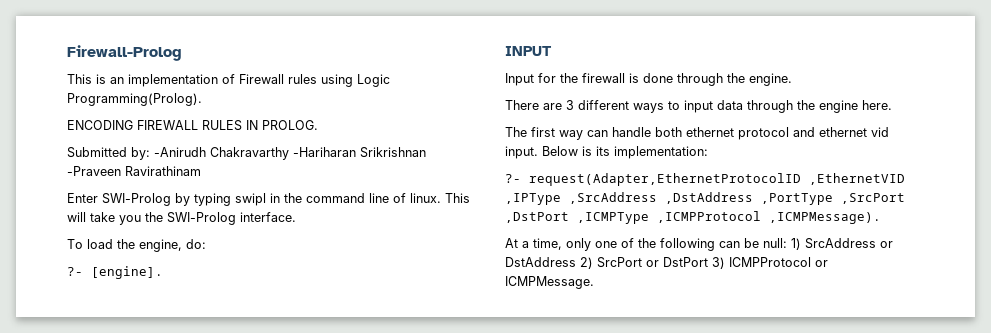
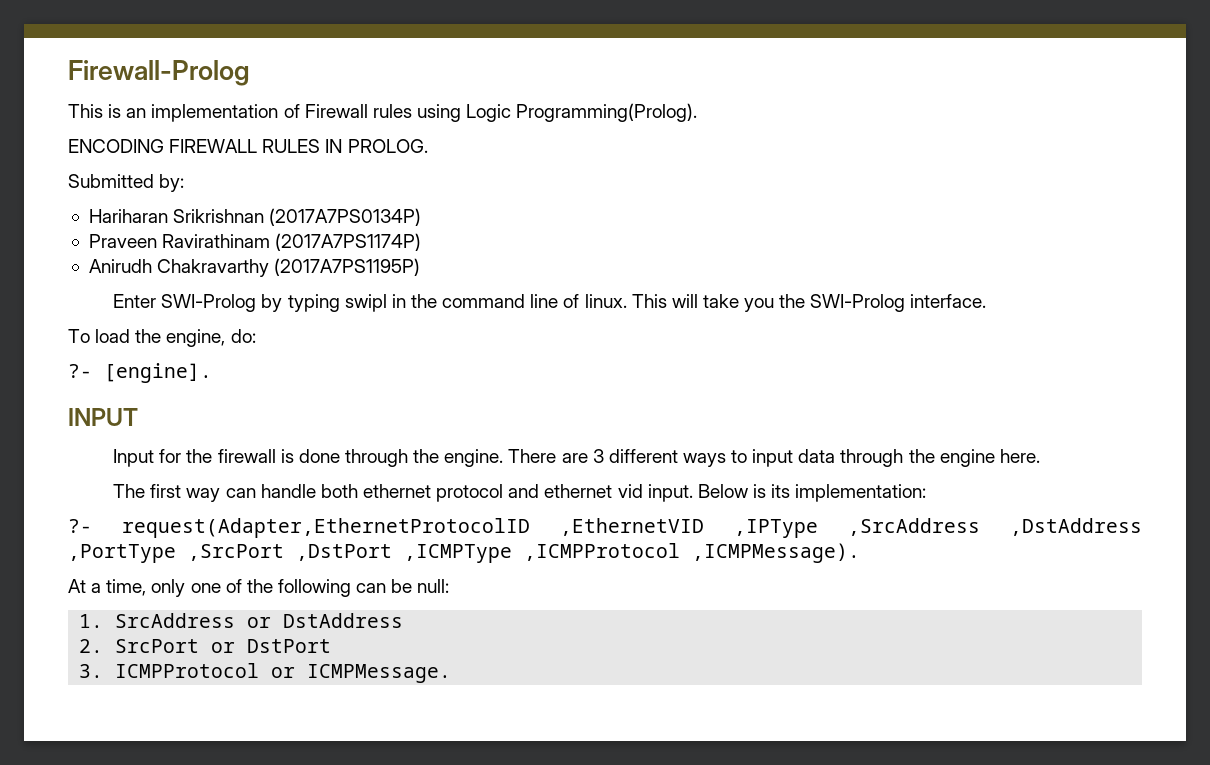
[154,147,426,160] [67,166,201,176] -Anirudh Chakravarthy -Hariharan Srikrishnan -Praveen Ravirathinam -> [88,208,422,226] [88,233,422,251] [88,258,421,277] // Hariharan Srikrishnan (2017A7PS0134P) // Praveen Ravirathinam (2017A7PS1174P) // Anirudh Chakravarthy (2017A7PS1195P)
(792, 79) // -> (504, 458) none
[791,238,801,250] 1) -> [79,614,104,628] // 1.
[580,257,593,269] 2) -> [79,639,104,653] // 2.
[712,257,725,269] 3) -> [79,664,104,678] // 3.

